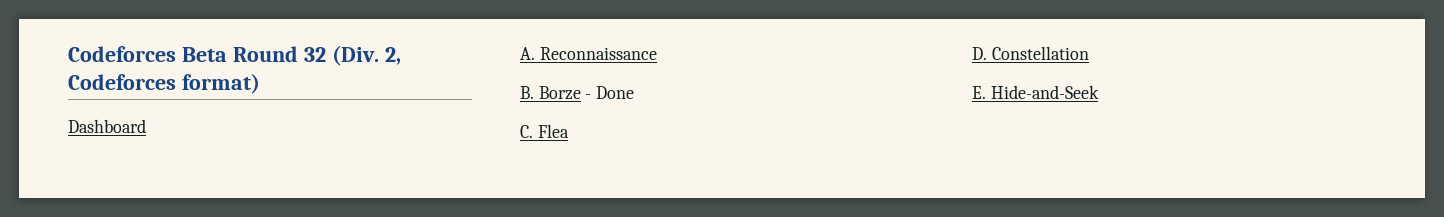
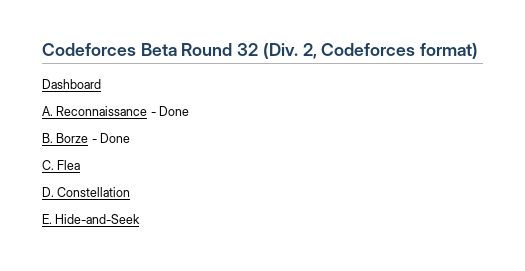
(657, 53) none -> [150,106,190,116] - Done

